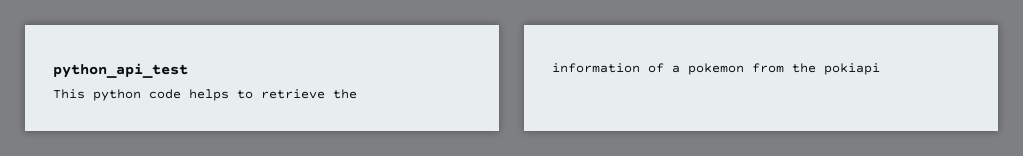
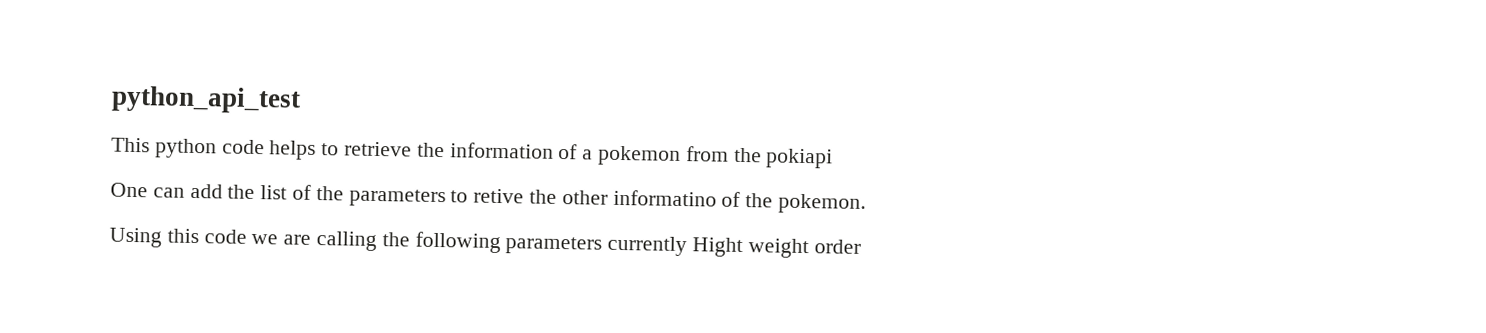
(880, 69) none -> [110,182,867,215] [109,227,861,259] // One can add the list of the parameters to retive the other informatino of the pokemon. // Using this code we are calling the following parameters currently Hight weight order

